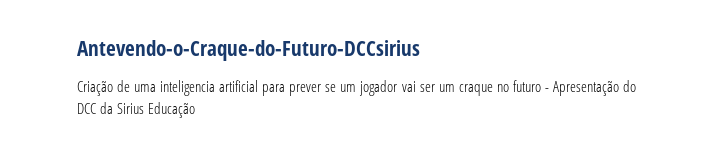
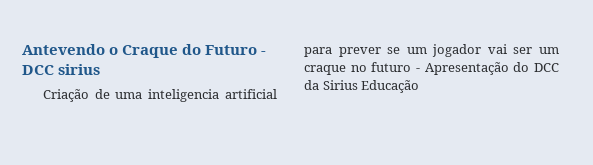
[77,40,420,61] Antevendo-o-Craque-do-Futuro-DCCsirius -> [22,44,267,58] [22,64,101,75] Antevendo o Craque do Futuro - DCC sirius

